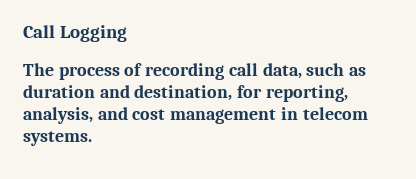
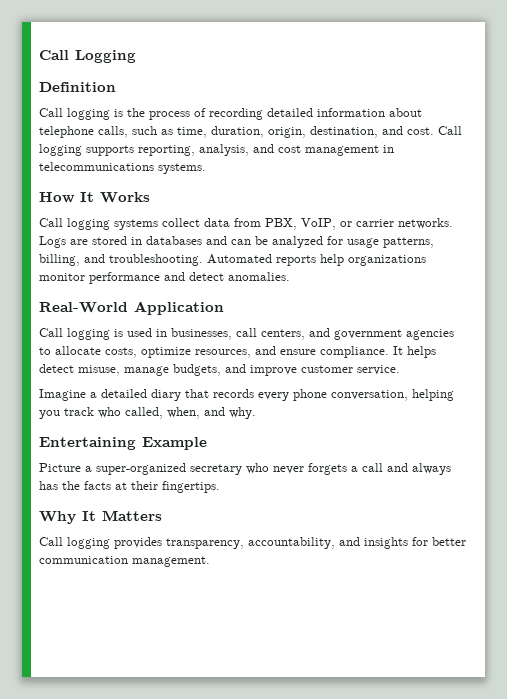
[23,63,367,80] [23,85,263,101] The process of recording call data, such as duration and destination, for -> [39,82,116,92] [39,108,422,120] [39,126,462,138] [39,144,134,156] Definition // Call logging is the process of recording detailed information about telephone calls, such as time, duration, origin, destination, and cost. Call logging supports
[302,107,368,120] telecom -> [39,162,154,171] telecommunications
(92, 138) none -> [39,192,150,203] [39,218,453,230] [39,236,434,248] [39,254,426,266] [39,272,290,284] [39,301,224,315] [39,328,454,340] [39,346,436,358] [39,364,400,376] [39,389,454,401] [39,407,256,419] [39,437,207,450] [39,463,451,475] [39,481,220,493] [39,510,162,524] [39,537,466,549] [39,556,210,567] // How It Works // Call logging systems collect data from PBX, VoIP, or carrier networks. Logs are stored in databases and can be analyzed for usage patterns, billing, and troubleshooting. Automated reports help organizations monitor performance and detect anomalies. // Real-World Application // Call logging is used in businesses, call centers, and government agencies to allocate costs, optimize resources, and ensure compliance. It helps detect misuse, manage budgets, and improve customer service. // Imagine a detailed diary that records every phone conversation, helping you track who called, when, and why. // Entertaining Example // Picture a super-organized secretary who never forgets a call and always has the facts at their fingertips. // Why It Matters // Call logging provides transparency, accountability, and insights for better communication management.

